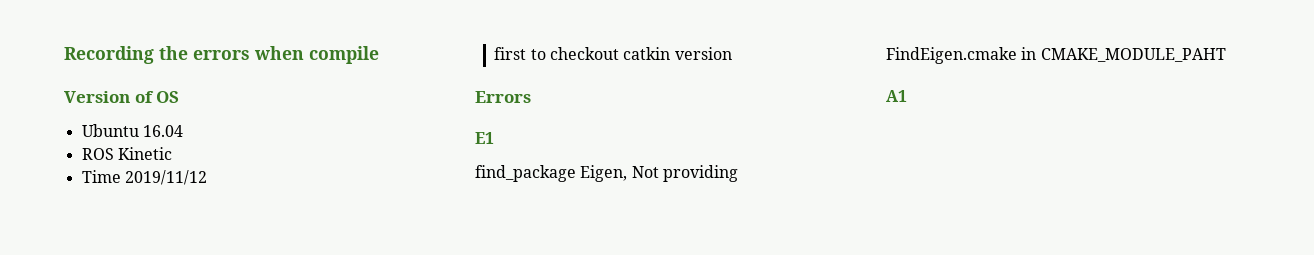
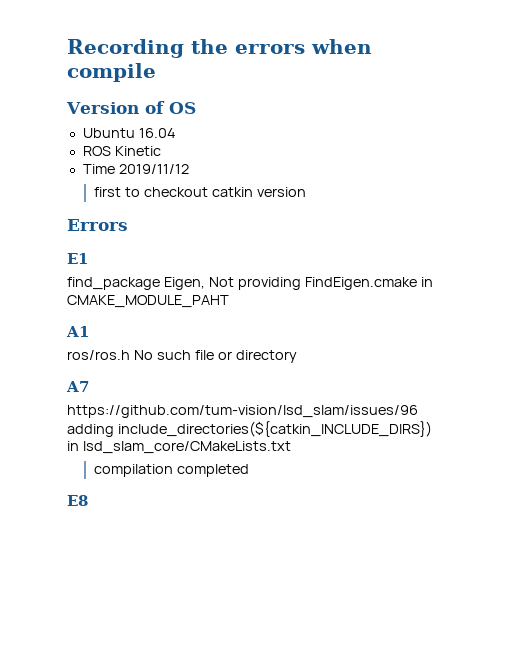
(907, 96) none -> [67,350,297,363] [66,381,89,392] [67,405,418,418] [67,421,432,437] [67,441,291,454] [94,464,250,477] [67,495,88,506] // ros/ros.h No such file or directory // A7 // https://github.com/tum-vision/lsd_slam/issues/96 adding include_directories(${catkin_INCLUDE_DIRS}) in lsd_slam_core/CMakeLists.txt // compilation completed // E8

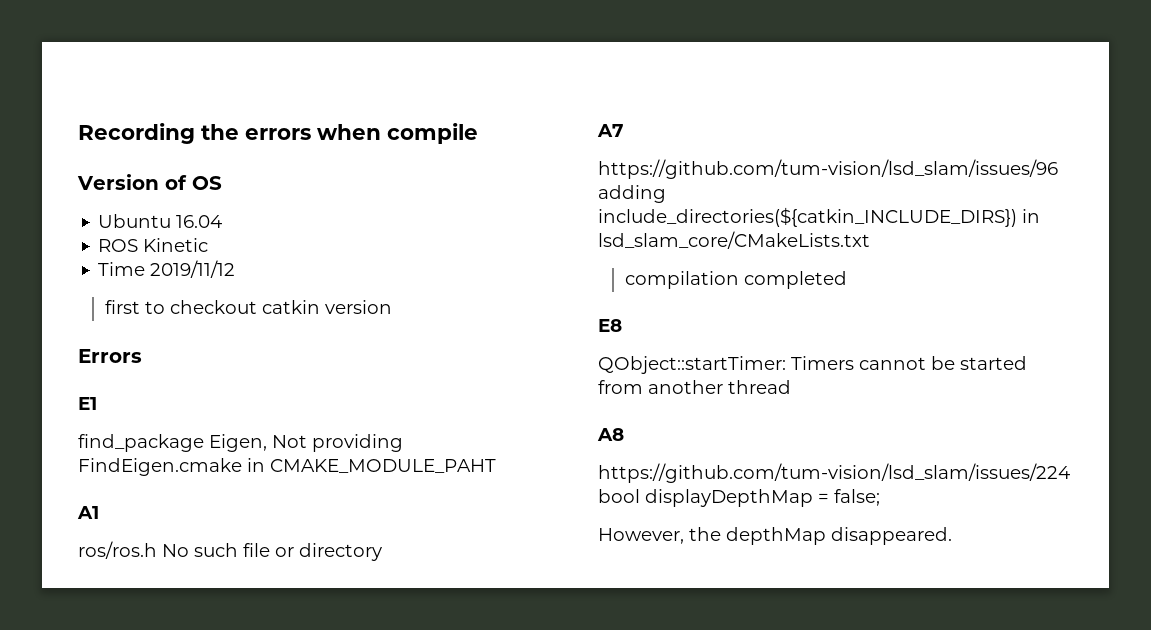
(88, 500) none -> [598,356,1027,374] [598,380,791,394] [597,428,624,441] [598,463,1070,483] [598,489,880,507] [598,527,952,545] // QObject::startTimer: Timers cannot be started from another thread // A8 // https://github.com/tum-vision/lsd_slam/issues/224 bool displayDepthMap = false; // However, the depthMap disappeared.

